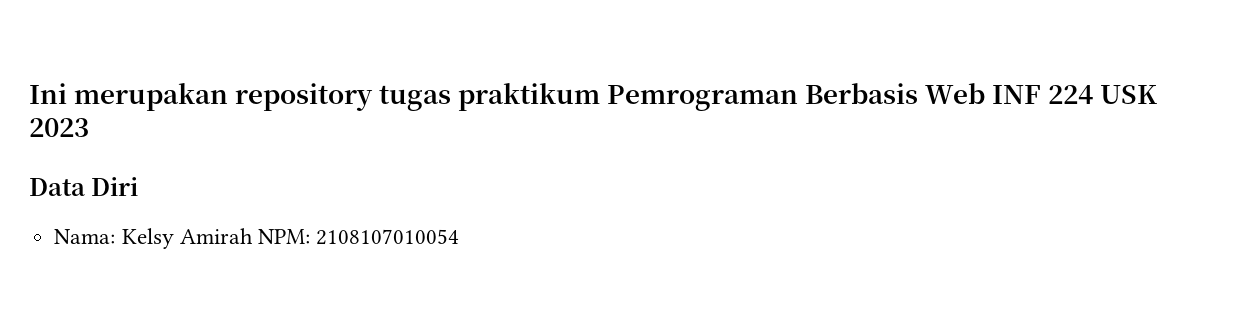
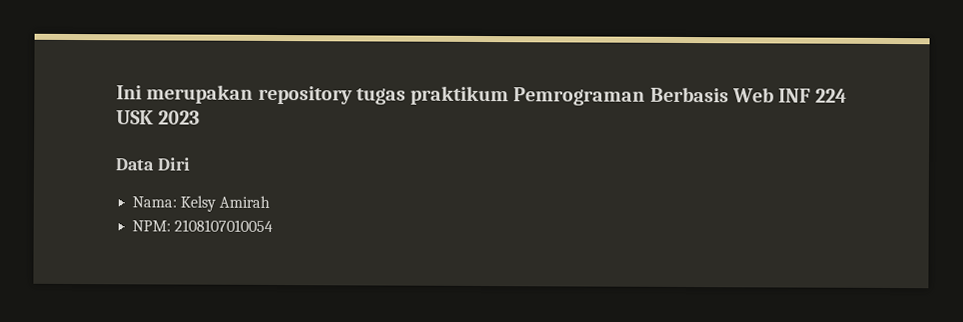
(253, 236) none -> (271, 201) //

